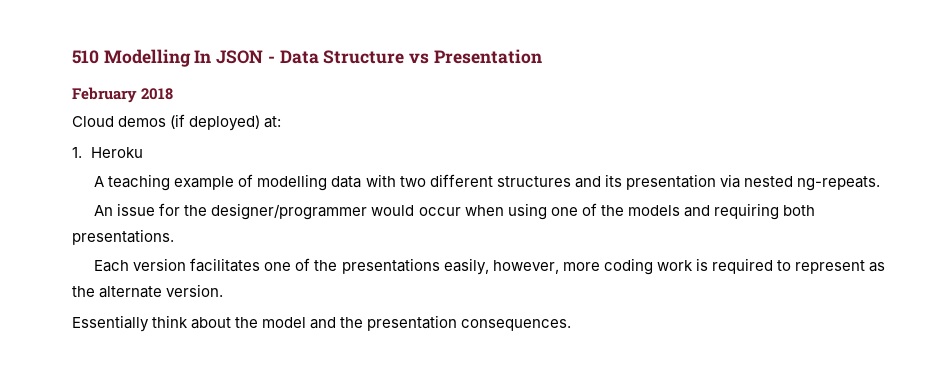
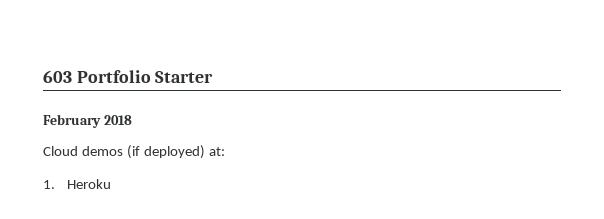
[72,49,542,67] 510 Modelling In JSON - Data Structure vs Presentation -> [43,70,214,83] 603 Portfolio Starter
[94,174,880,191] [94,203,815,220] [72,229,174,245] [94,258,885,275] [72,284,224,298] [72,315,572,332] // A teaching example of modelling data with two different structures and its presentation via nested ng-repeats. // An issue for the designer/programmer would occur when using one of the models and requiring both presentations. // Each version facilitates one of the presentations easily, however, more coding work is required to represent as the alternate version. // Essentially think about the model and the presentation consequences. -> (112, 184) none

